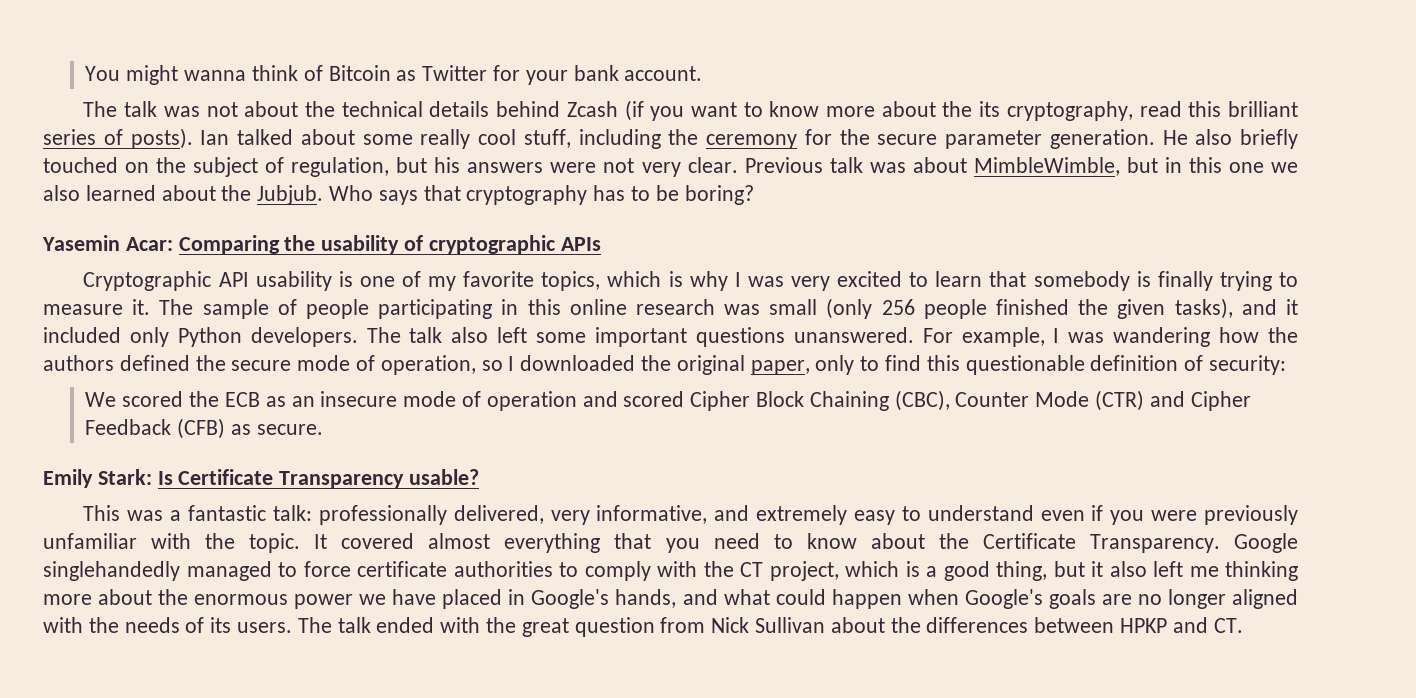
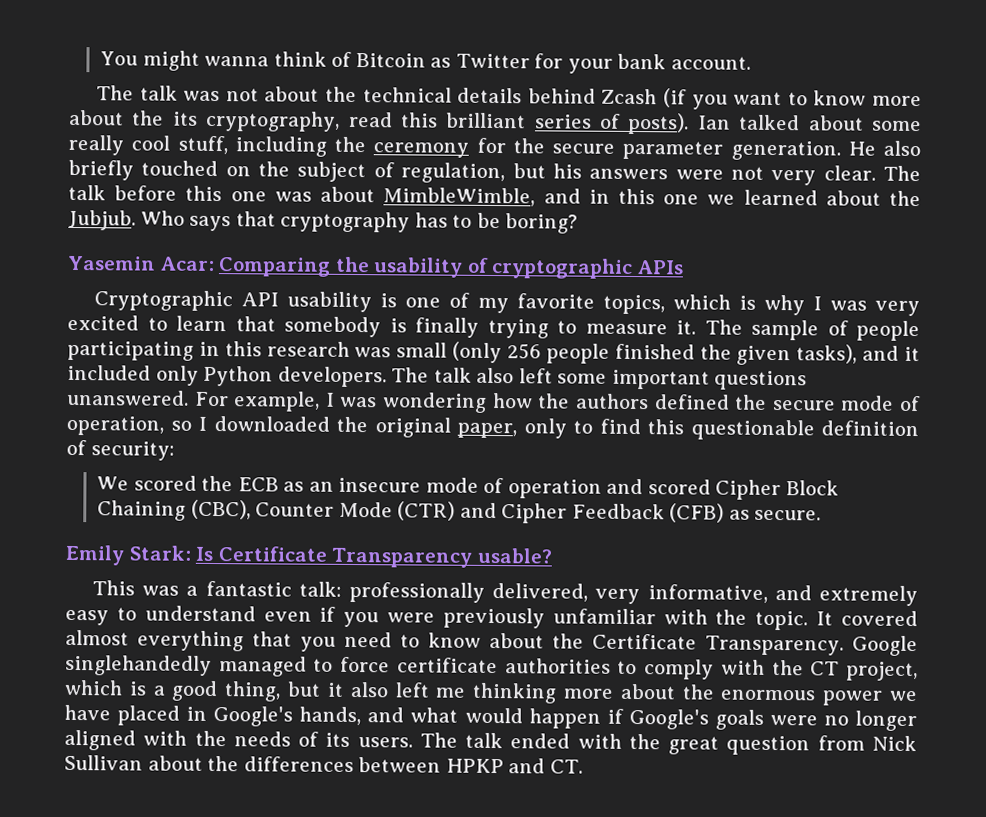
[744,157,863,173] Previous talk -> [883,165,922,182] [68,184,267,202] The talk before this one
[1126,157,1158,173] but -> [543,188,581,204] and
[43,185,80,201] also -> (736, 199) none
[569,299,627,315] online -> (262, 349) none
[1113,327,1211,347] wandering -> [382,392,488,413] wondering
[775,589,959,609] could happen when -> [464,707,624,729] would happen if
[1101,594,1132,605] are -> [769,714,818,726] were

